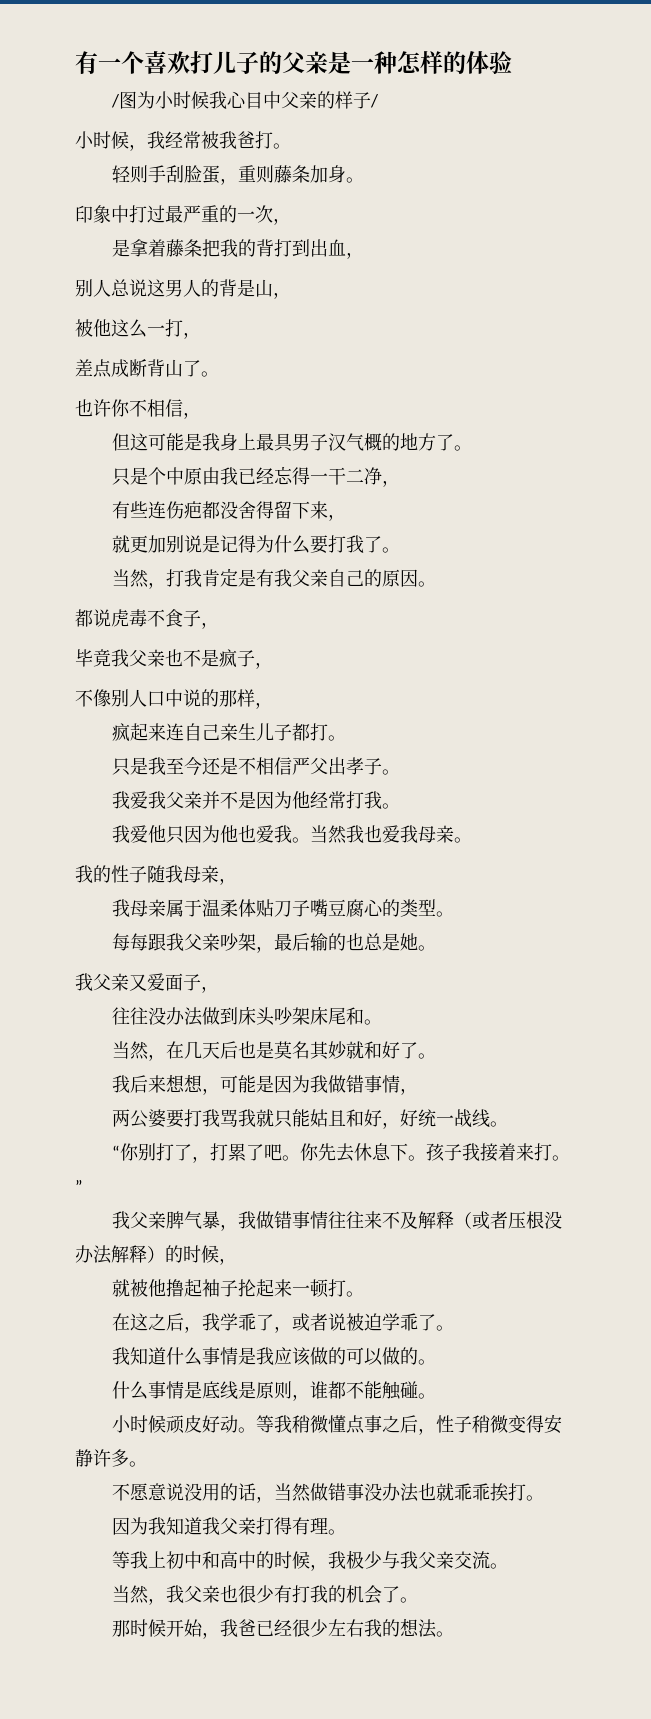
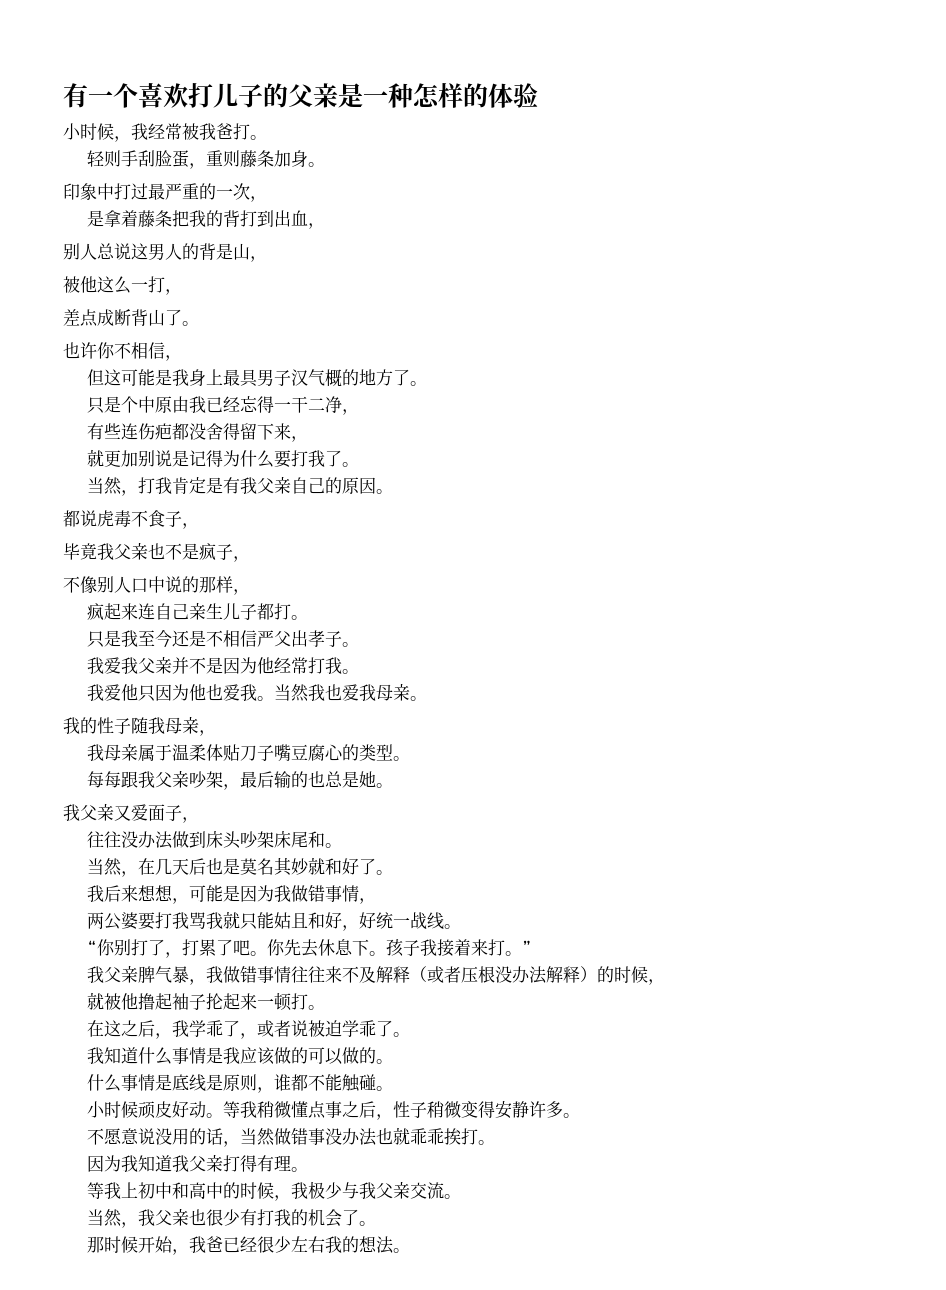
[111,91,380,109] // /图为小时候我心目中父亲的样子/ -> (538, 95) none

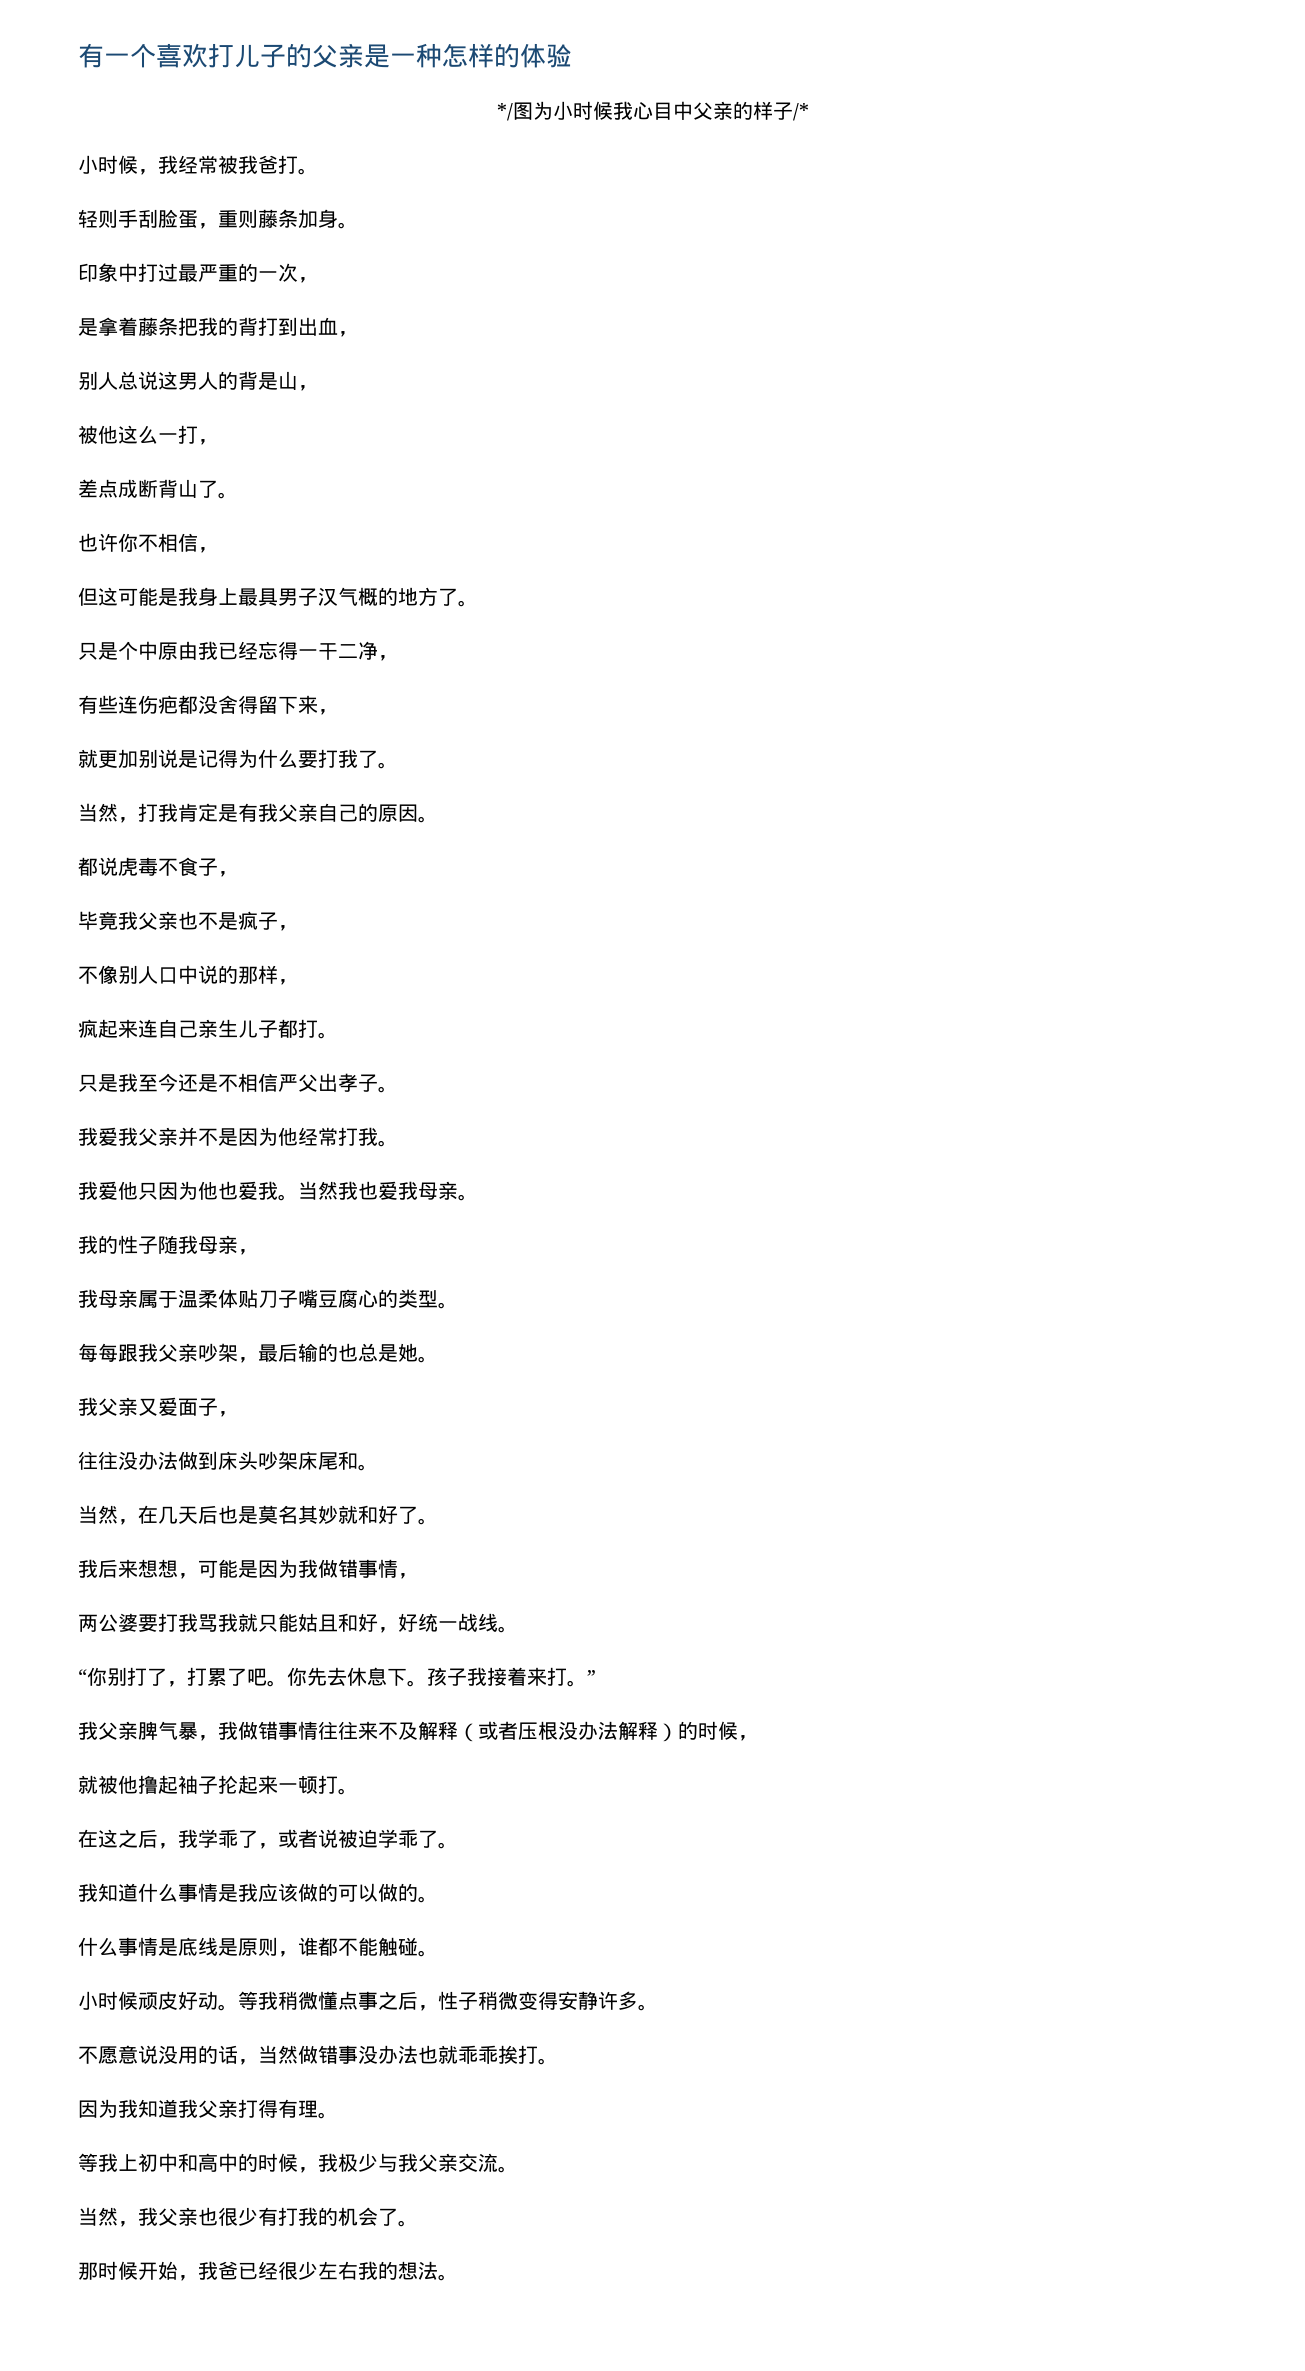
(538, 95) none -> [496,101,809,121] // */图为小时候我心目中父亲的样子/*

